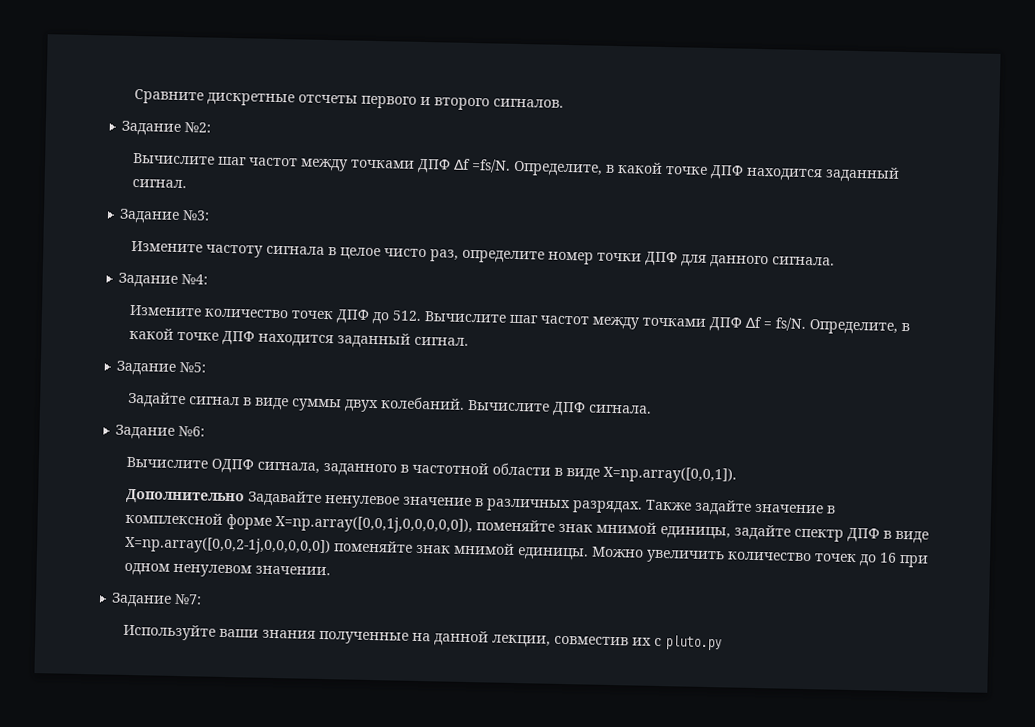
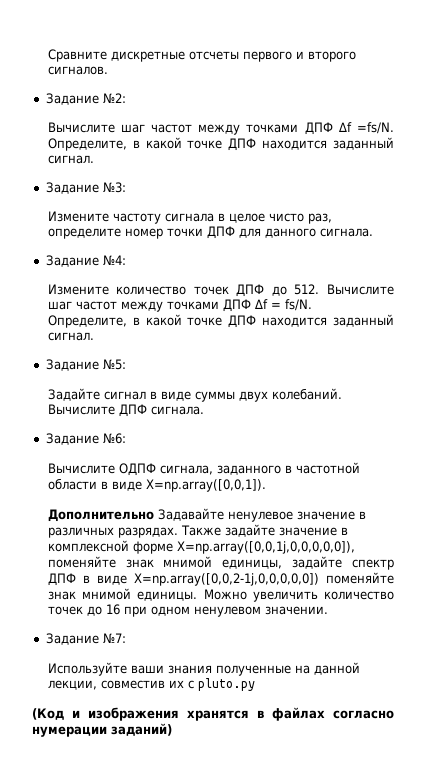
(722, 643) none -> [32,707,394,721] [32,723,172,737] // (Код и изображения хранятся в файлах согласно нумерации заданий)

